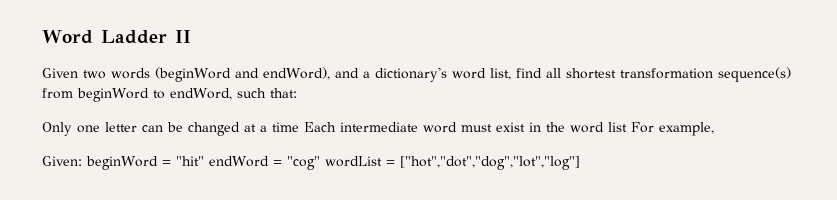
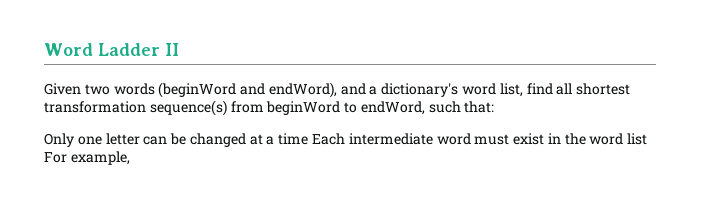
[42,156,580,170] // Given: beginWord = "hit" endWord = "cog" wordList = ["hot","dot","dog","lot","log"] -> (130, 158) none

